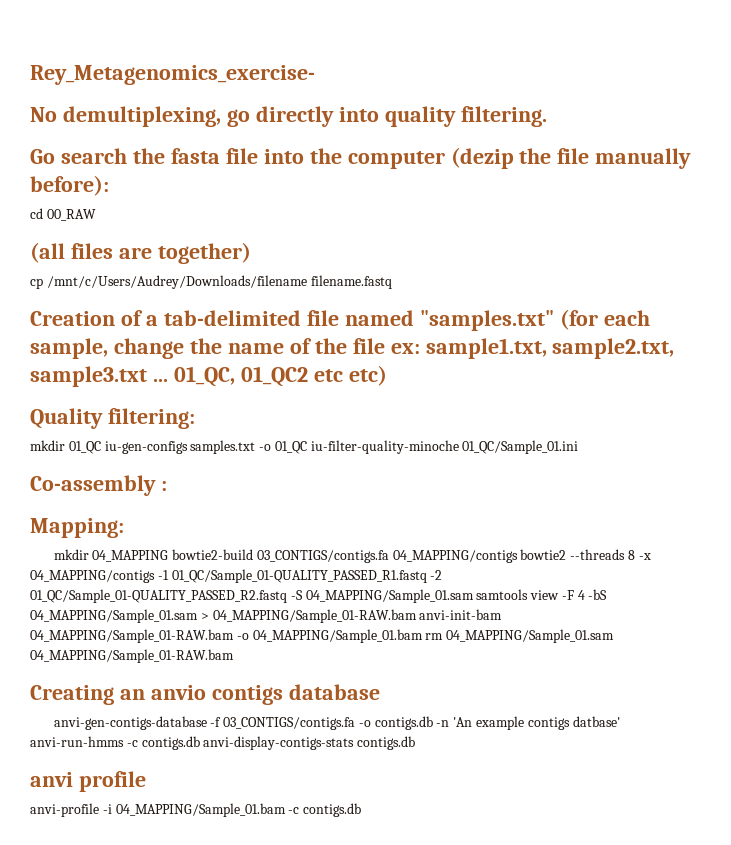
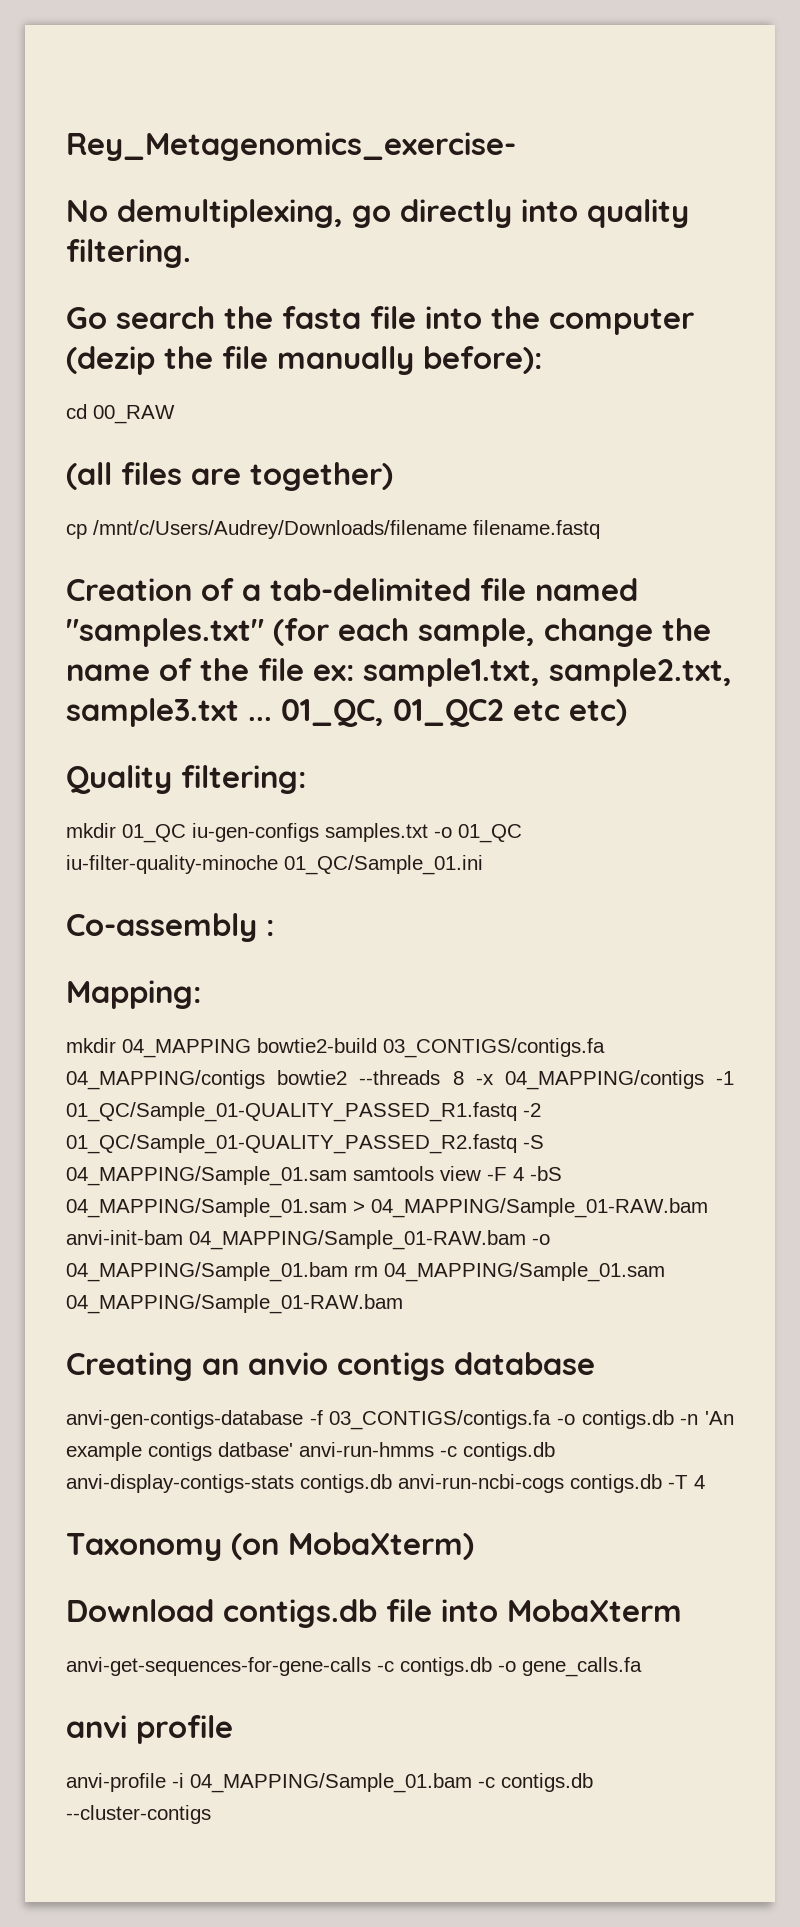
(416, 743) none -> [398,1474,705,1493] [66,1532,474,1561] [66,1599,682,1628] [66,1657,642,1677] anvi-run-ncbi-cogs contigs.db -T 4 // Taxonomy (on MobaXterm) // Download contigs.db file into MobaXterm // anvi-get-sequences-for-gene-calls -c contigs.db -o gene_calls.fa
(362, 810) none -> [66,1805,211,1824] --cluster-contigs

